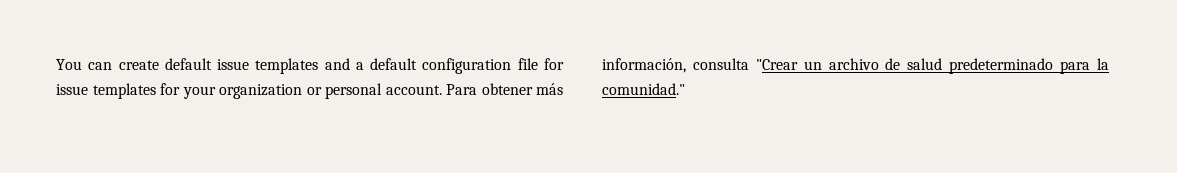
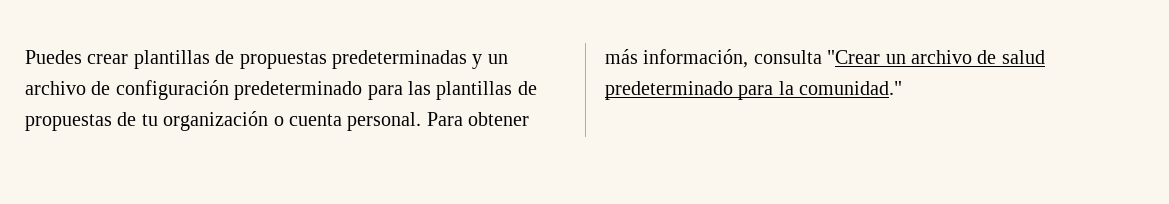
[56,58,564,74] [56,83,442,99] You can create default issue templates and a default configuration file for issue templates for your organization or personal account. -> [25,50,508,69] [25,80,537,100] [25,111,422,131] Puedes crear plantillas de propuestas predeterminadas y un archivo de configuración predeterminado para las plantillas de propuestas de tu organización o cuenta personal.

